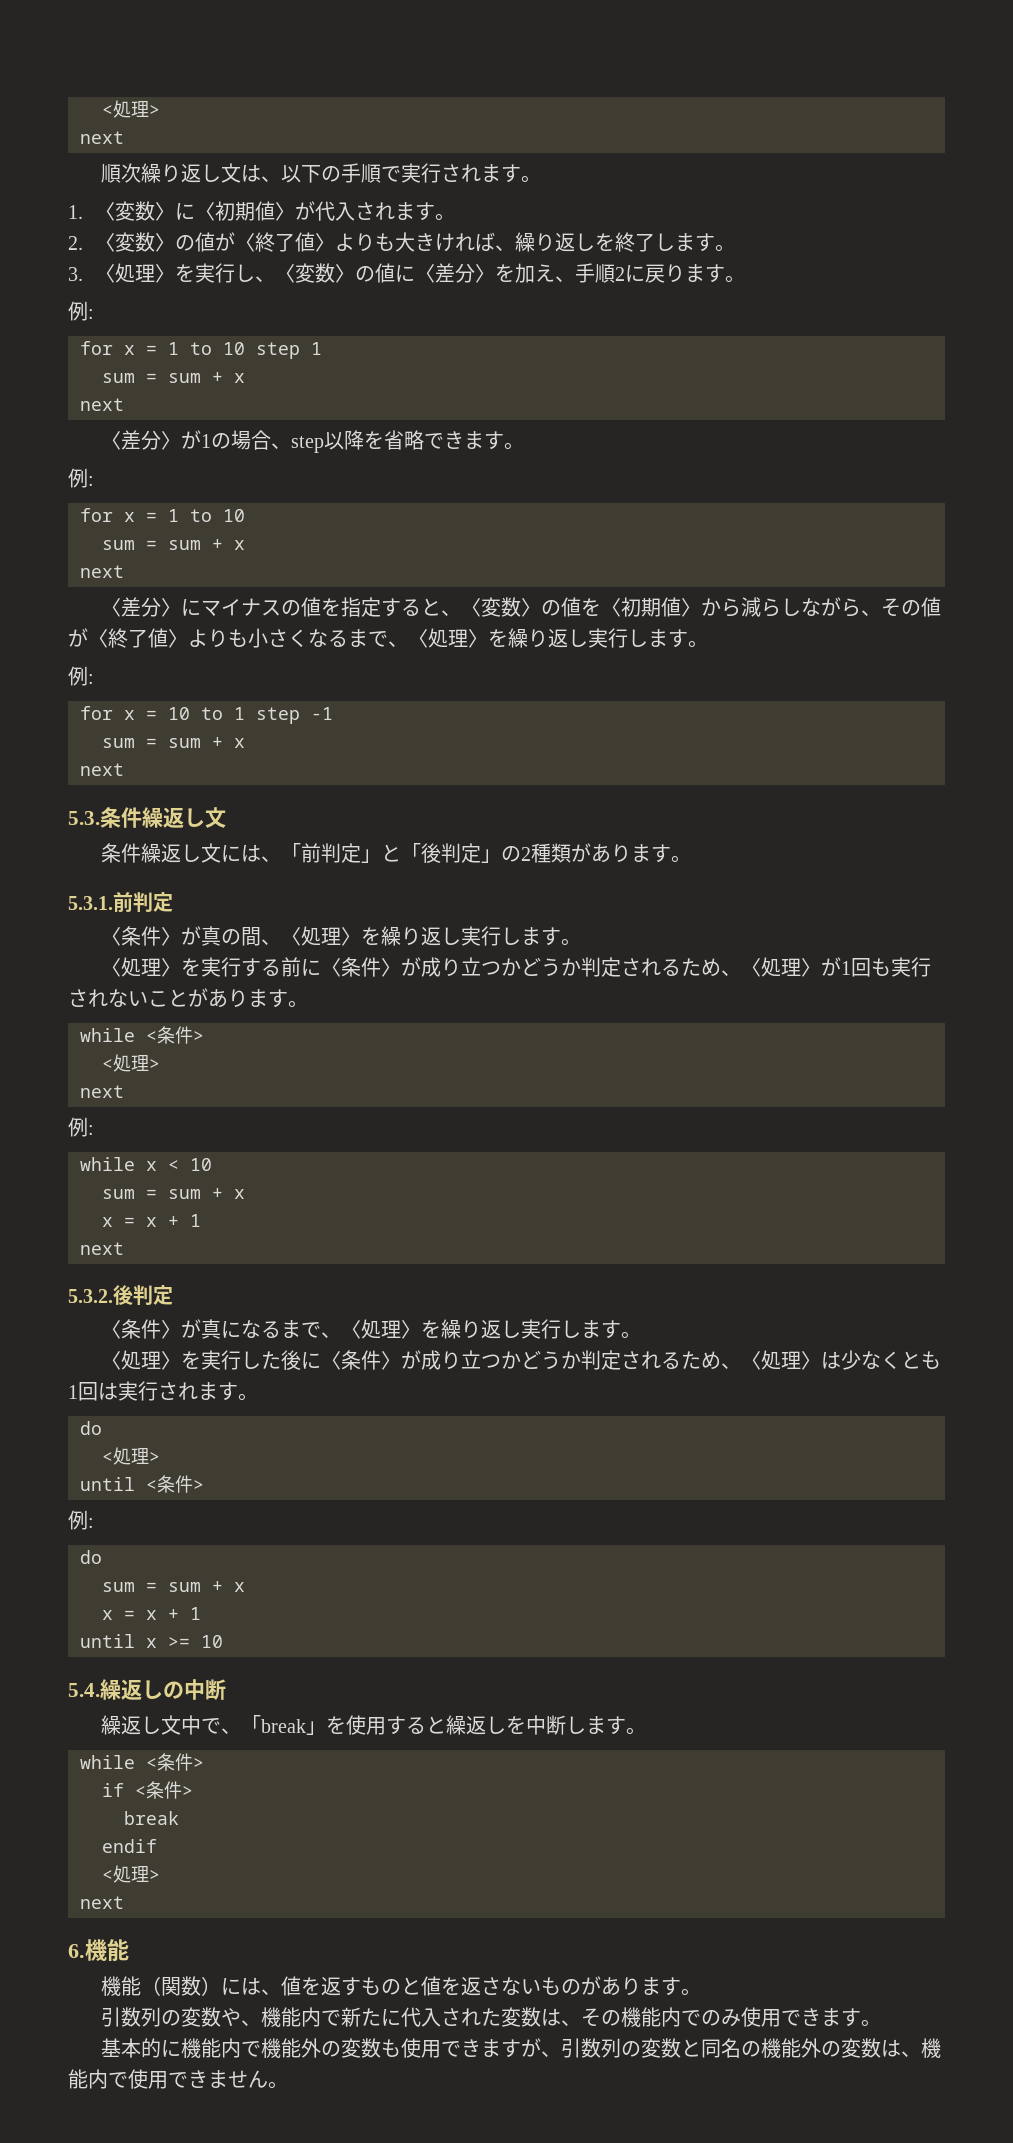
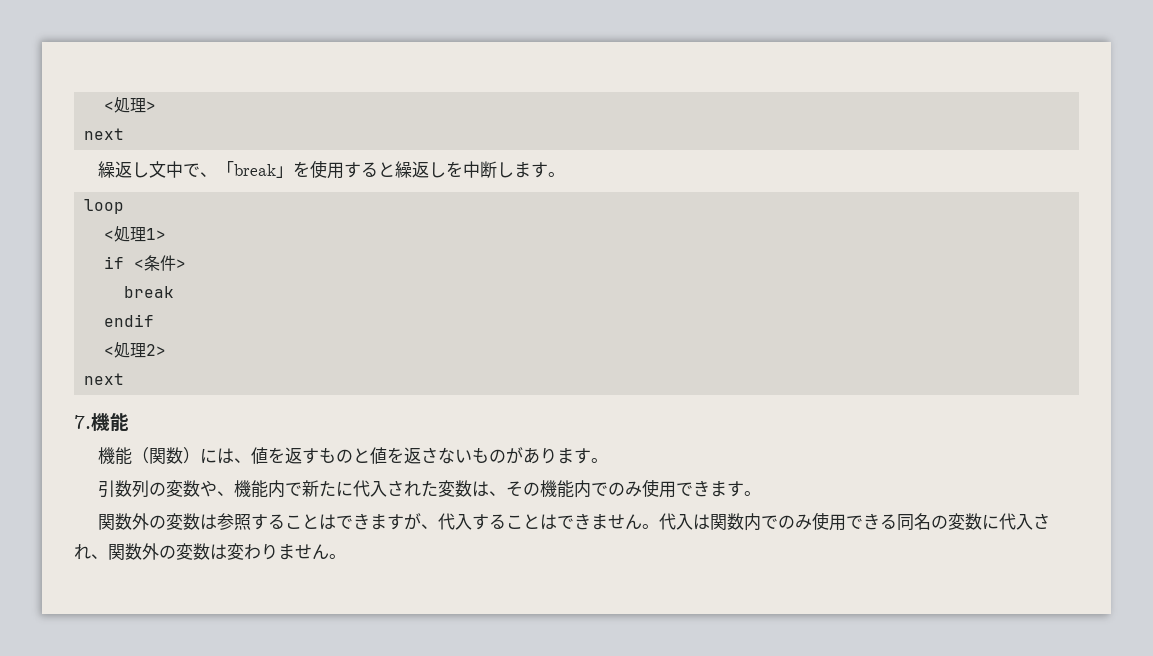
[102,100,160,118] [80,131,124,144] [100,163,541,183] [68,201,455,221] [68,232,735,252] [68,263,745,283] [68,301,94,321] [80,341,322,359] [102,372,245,383] [80,398,124,411] [100,430,524,453] [68,468,94,488] [80,508,245,522] [102,539,245,550] [80,565,124,578] [100,597,941,617] [68,628,708,648] [68,666,94,686] [80,706,333,724] [102,737,245,748] [80,763,124,776] [68,807,226,828] [100,843,691,863] [68,892,173,913] [100,926,581,946] [100,957,931,977] [68,988,308,1008] [80,1026,204,1044] [102,1054,160,1072] [80,1085,124,1098] [68,1117,94,1137] [80,1157,212,1171] [102,1188,245,1199] [102,1214,201,1227] [80,1242,124,1255] [68,1285,173,1306] [100,1319,641,1339] [100,1350,941,1370] [68,1381,258,1401] [80,1421,102,1435] [102,1447,160,1465] [80,1475,204,1493] [68,1510,94,1530] [80,1550,102,1564] [102,1581,245,1592] [102,1607,201,1620] [80,1634,223,1648] [68,1679,226,1700] <処理> // next // 順次繰り返し文は、以下の手順で実行されます。 // 1.〈変数〉に〈初期値〉が代入されます。 // 2.〈変数〉の値が〈終了値〉よりも大きければ、繰り返しを終了します。 // 3.〈処理〉を実行し、〈変数〉の値に〈差分〉を加え、手順2に戻ります。 // 例: // for x = 1 to 10 step 1 // sum = sum + x // next // 〈差分〉が1の場合、step以降を省略できます。 // 例: // for x = 1 to 10 // sum = sum + x // next // 〈差分〉にマイナスの値を指定すると、〈変数〉の値を〈初期値〉から減らしながら、その値が〈終了値〉よりも小さくなるまで、〈処理〉を繰り返し実行します。 // 例: // for x = 10 to 1 step -1 // sum = sum + x // next // 5.3.条件繰返し文 // 条件繰返し文には、「前判定」と「後判定」の2種類があります。 // 5.3.1.前判定 // 〈条件〉が真の間、〈処理〉を繰り返し実行します。 // 〈処理〉を実行する前に〈条件〉が成り立つかどうか判定されるため、〈処理〉が1回も実行されないことがあります。 // while <条件> // <処理> // next // 例: // while x < 10 // sum = sum + x // x = x + 1 // next // 5.3.2.後判定 // 〈条件〉が真になるまで、〈処理〉を繰り返し実行します。 // 〈処理〉を実行した後に〈条件〉が成り立つかどうか判定されるため、〈処理〉は少なくとも1回は実行されます。 // do // <処理> // until <条件> // 例: // do // sum = sum + x // x = x + 1 // until x >= 10 // 5.4.繰返しの中断 -> [104,97,157,113] [84,128,125,140] <処理> // next
[80,1753,204,1771] while <条件> -> [84,199,125,214] [104,226,167,242] loop // <処理1>
[149,1870,160,1881] [80,1896,124,1909] [68,1944,85,1958] > // next // 6. -> [146,344,167,356] [84,373,125,385] [74,415,91,429] 2> // next // 7.
[100,2038,941,2058] [68,2069,208,2089] 基本的に機能内で機能外の変数も使用できますが、引数列の変数と同名の機能外の変数は、機能内で使用でき -> [97,512,1050,531] [74,543,278,560] 関数外の変数は参照することはできますが、代入することはできません。代入は関数内でのみ使用できる同名の変数に代入され、関数外の変数は変わり

